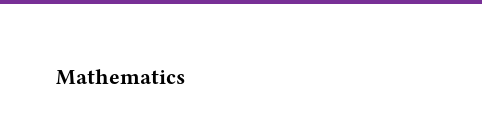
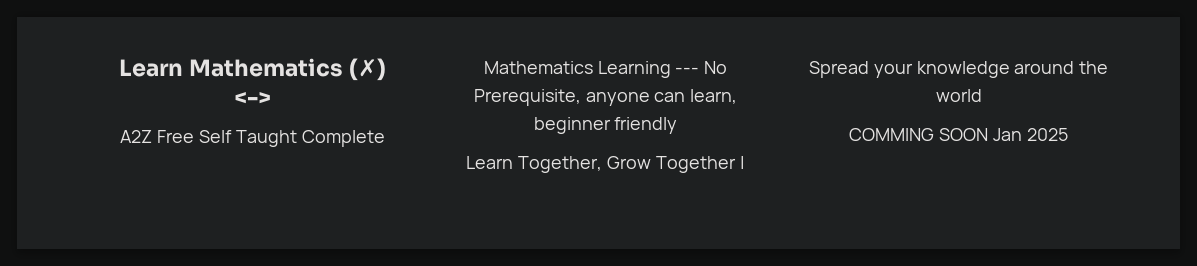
[56,69,185,85] Mathematics -> [118,58,387,81] [234,92,271,105] [120,130,385,147] [483,61,728,78] [473,89,738,106] [533,117,678,134] [466,156,745,173] [808,61,1109,78] [935,89,982,102] [849,128,1068,141] Learn Mathematics (✗) <-> // A2Z Free Self Taught Complete Mathematics Learning --- No Prerequisite, anyone can learn, beginner friendly // Learn Together, Grow Together | Spread your knowledge around the world // COMMING SOON Jan 2025

